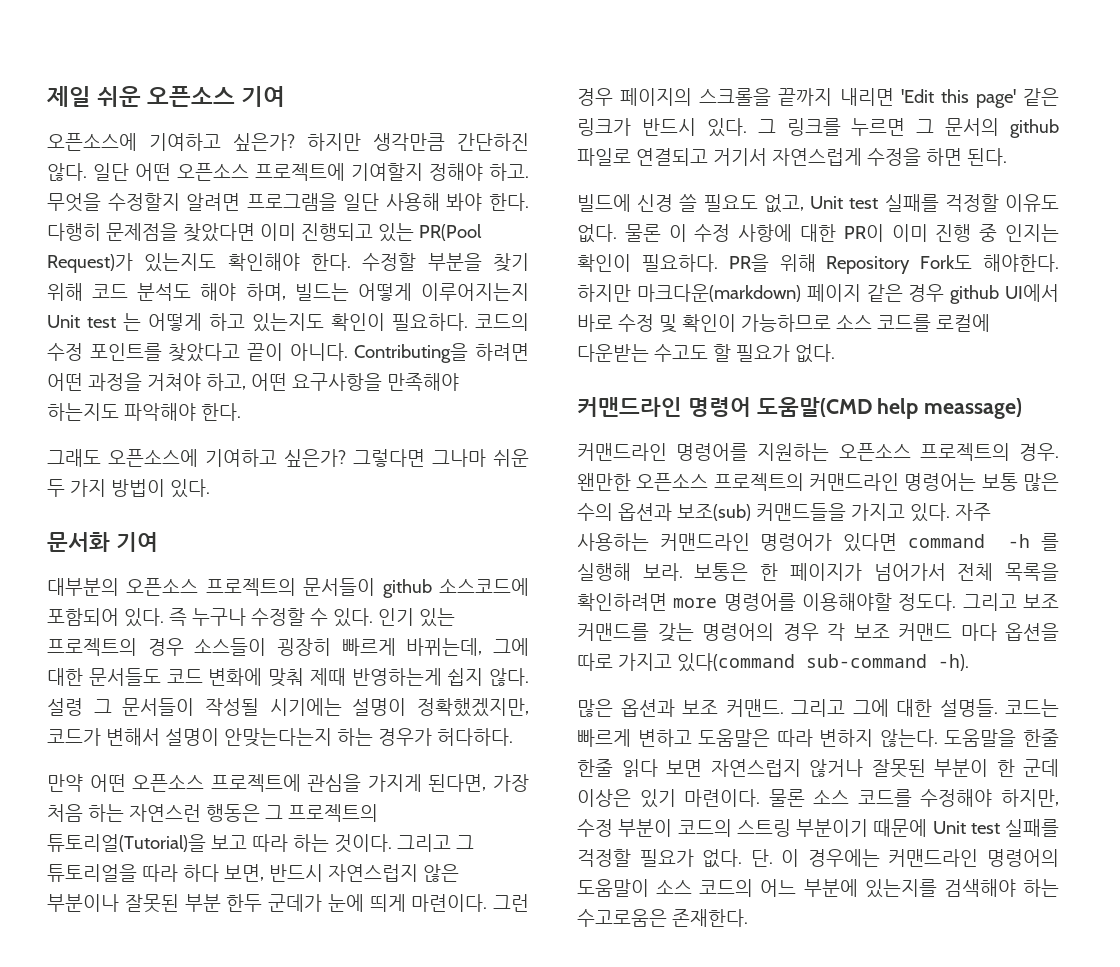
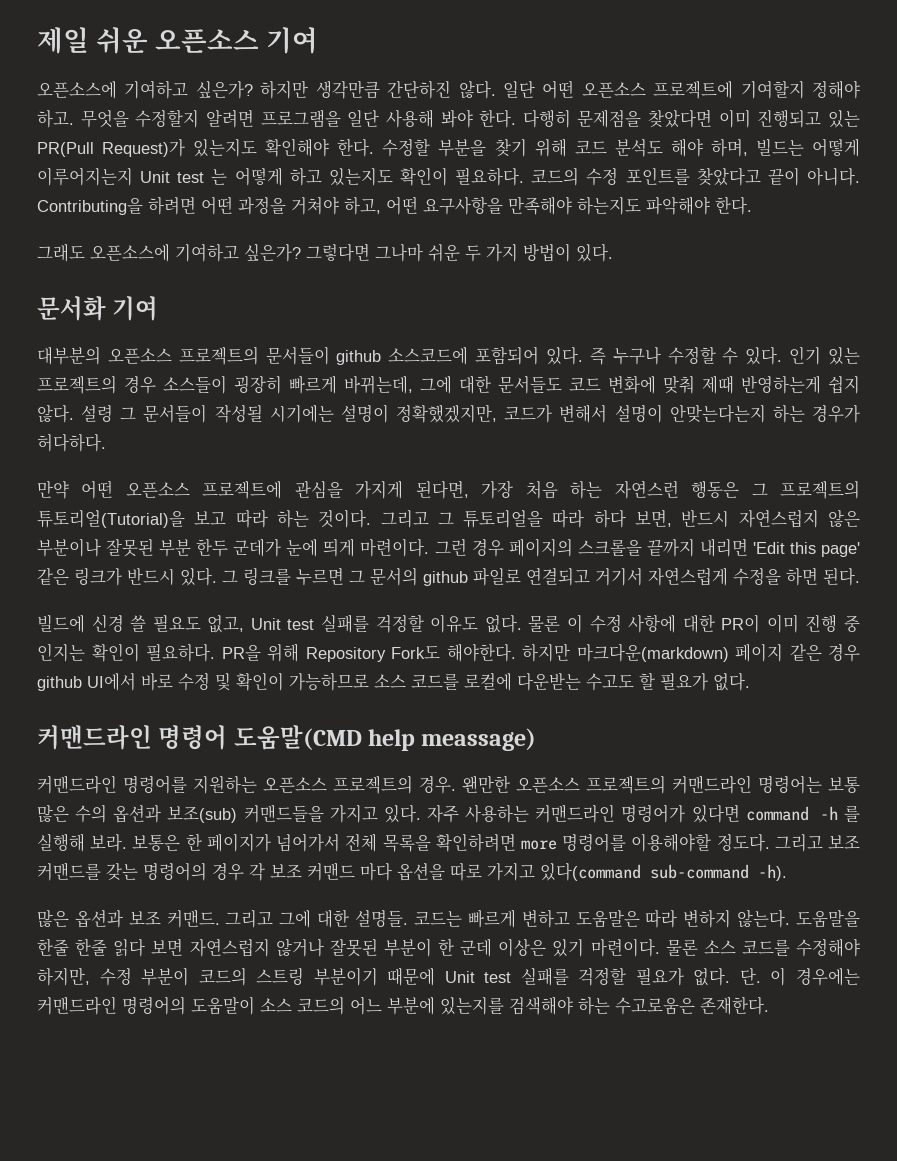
[418,224,482,241] PR(Pool -> [37,142,94,157] PR(Pull

